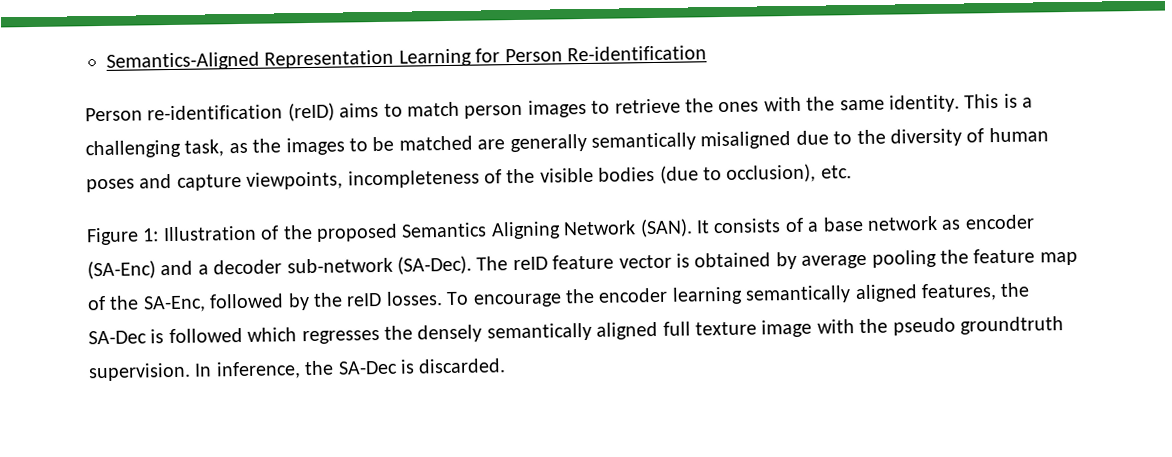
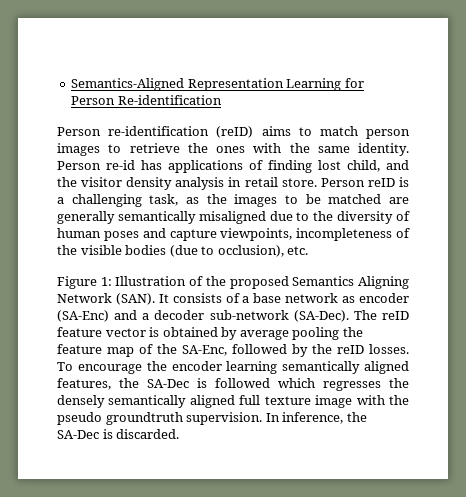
[964,94,1000,109] This -> [57,160,409,173] [57,177,395,190] Person re-id has applications of finding lost child, and the visitor density analysis in retail store. Person reID

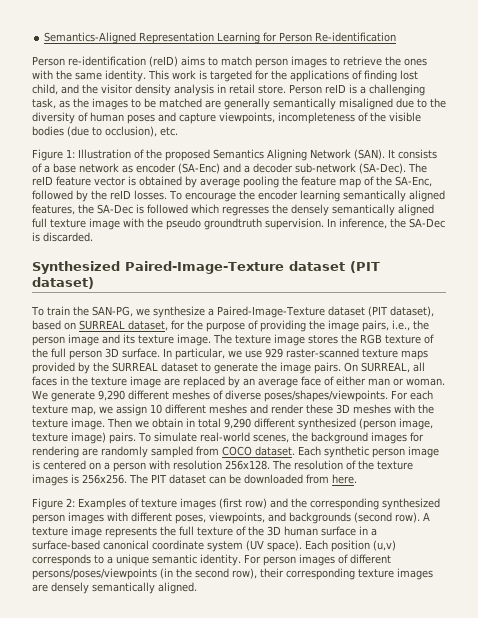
[57,160,162,170] Person re-id has -> [147,70,287,82] This work is targeted for the
(180, 434) none -> [32,261,380,274] [32,277,94,289] [31,306,434,318] [32,320,429,332] [32,334,434,346] [32,348,428,360] [32,362,425,374] [32,376,445,388] [32,390,433,402] [32,404,434,416] [32,418,433,430] [32,432,424,444] [32,446,439,458] [32,460,413,472] [32,474,357,486] [32,498,440,510] [32,512,430,524] [32,526,377,538] [32,540,396,552] [32,554,391,566] [32,568,433,580] [32,582,197,594] // Synthesized Paired-Image-Texture dataset (PIT dataset) // To train the SAN-PG, we synthesize a Paired-Image-Texture dataset (PIT dataset), based on SURREAL dataset, for the purpose of providing the image pairs, i.e., the person image and its texture image. The texture image stores the RGB texture of the full person 3D surface. In particular, we use 929 raster-scanned texture maps provided by the SURREAL dataset to generate the image pairs. On SURREAL, all faces in the texture image are replaced by an average face of either man or woman. We generate 9,290 different meshes of diverse poses/shapes/viewpoints. For each texture map, we assign 10 different meshes and render these 3D meshes with the texture image. Then we obtain in total 9,290 different synthesized (person image, texture image) pairs. To simulate real-world scenes, the background images for rendering are randomly sampled from COCO dataset. Each synthetic person image is centered on a person with resolution 256x128. The resolution of the texture images is 256x256. The PIT dataset can be downloaded from here. // Figure 2: Examples of texture images (first row) and the corresponding synthesized person images with different poses, viewpoints, and backgrounds (second row). A texture image represents the full texture of the 3D human surface in a surface-based canonical coordinate system (UV space). Each position (u,v) corresponds to a unique semantic identity. For person images of different persons/poses/viewpoints (in the second row), their corresponding texture images are densely semantically aligned.

